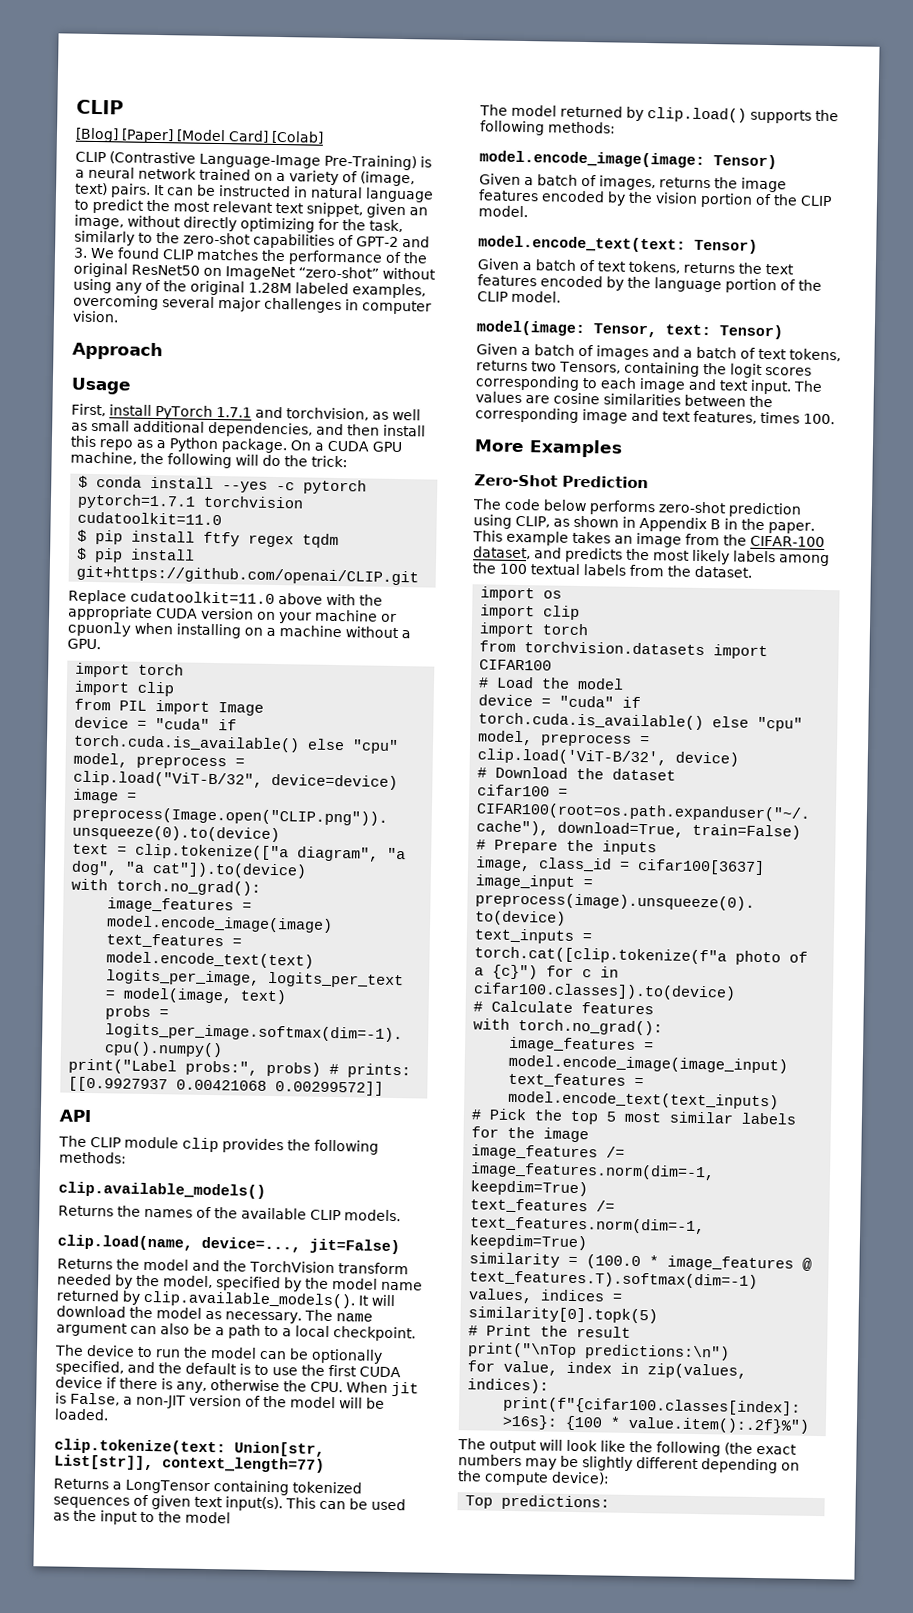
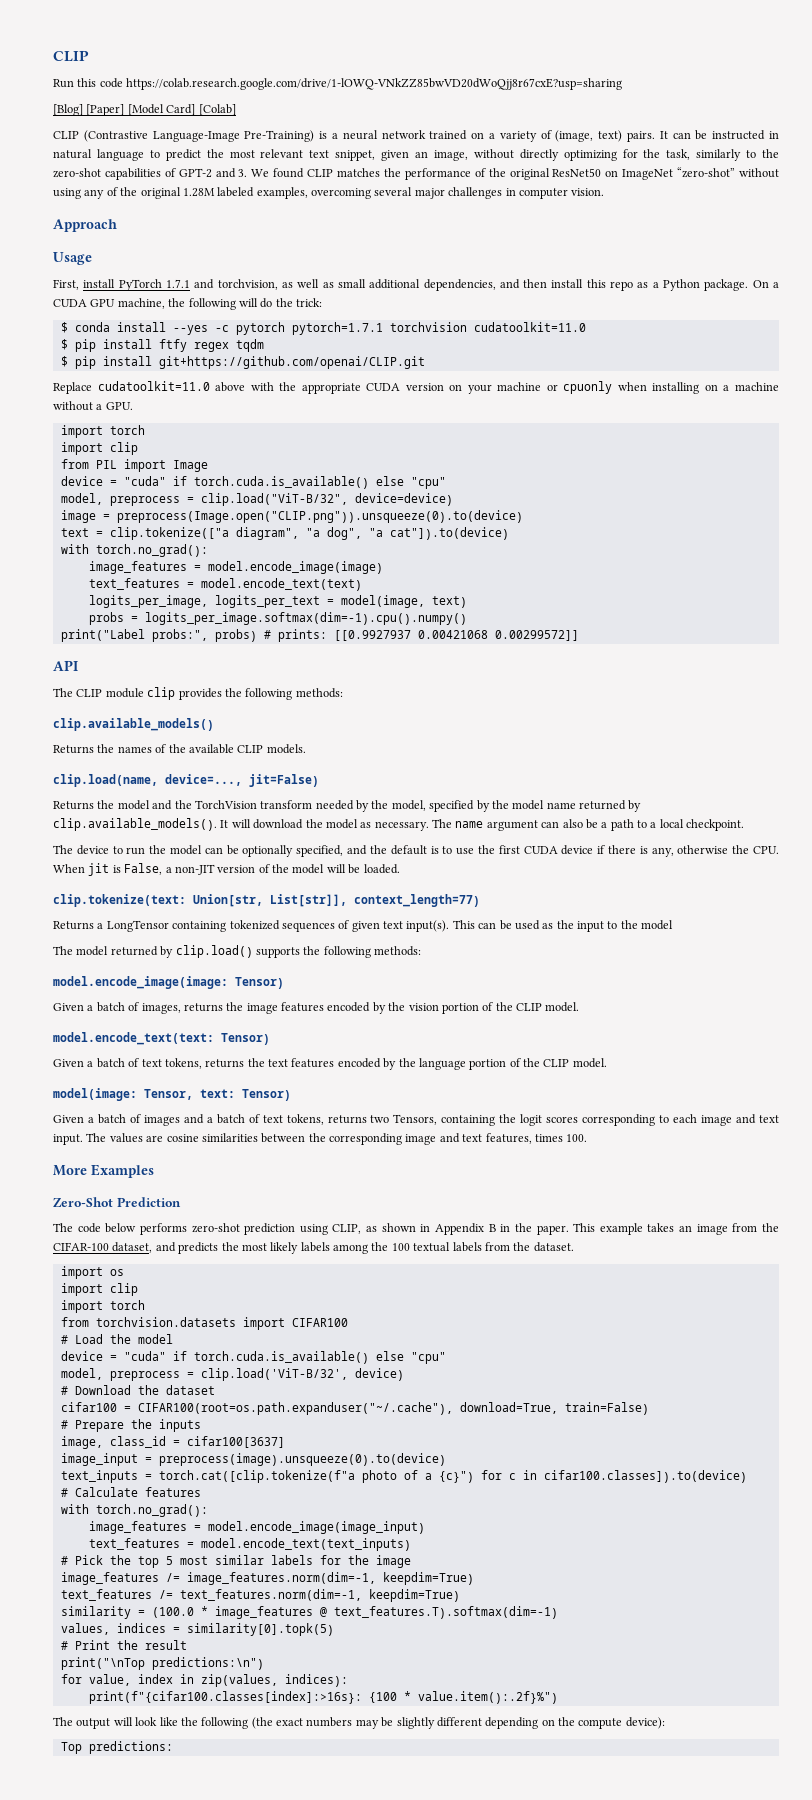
[76,99,124,115] CLIP -> [53,50,89,62] [53,78,623,90] CLIP // Run this code https://colab.research.google.com/drive/1-lOWQ-VNkZZ85bwVD20dWoQjj8r67cxE?usp=sharing

